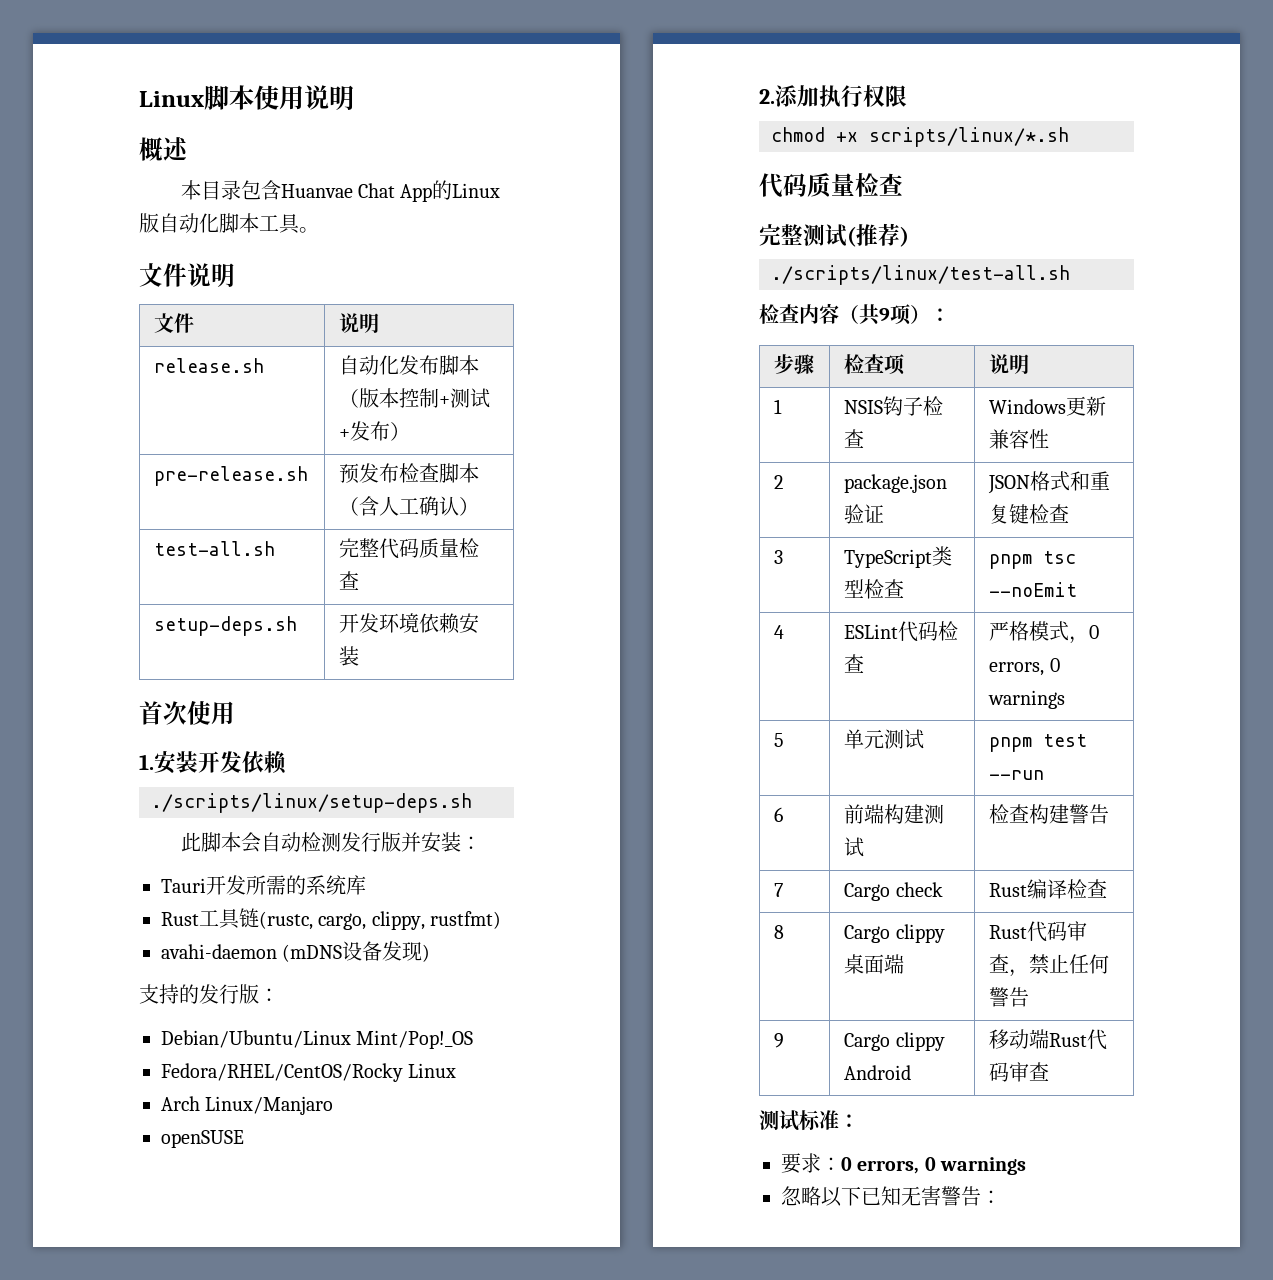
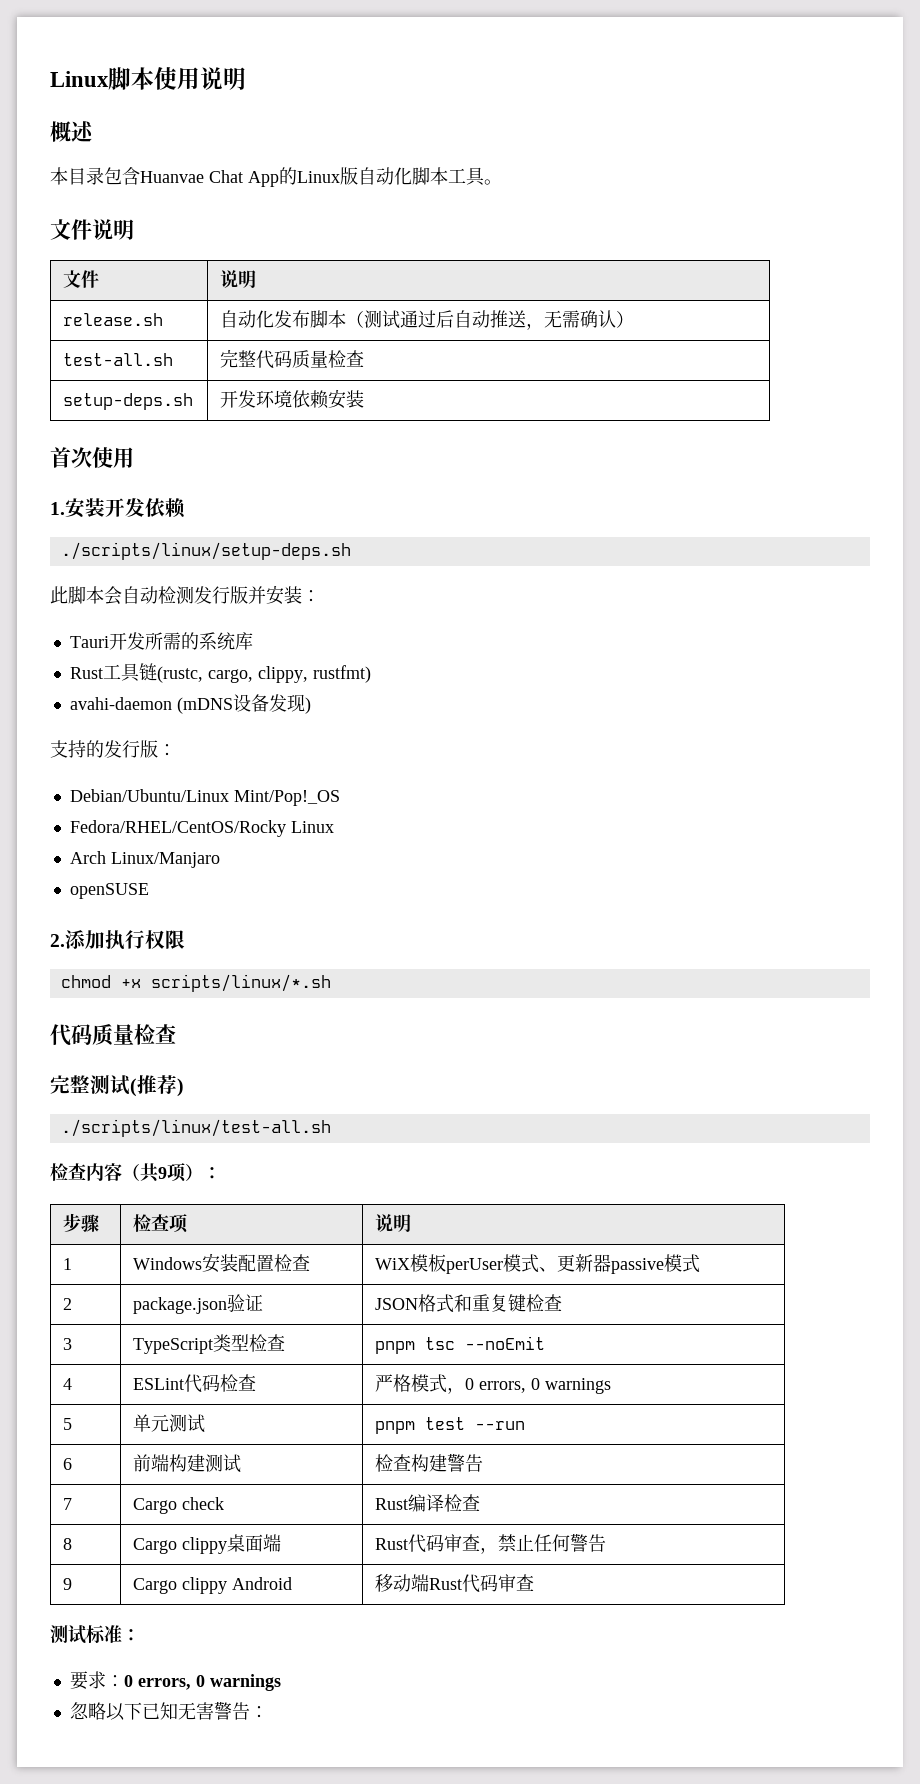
[359,388,491,408] [339,421,411,441] [154,466,309,486] [339,463,480,484] [339,496,420,516] 版本控制+测试+发布） // pre-release.sh | 预发布检查脚本（含人工 -> [364,310,581,330] 测试通过后自动推送，无需
[844,396,944,416] [844,429,865,448] [989,396,1107,416] [989,429,1050,449] NSIS钩子检查 | Windows更新兼容性 -> [133,1253,311,1273] [375,1254,701,1274] Windows安装配置检查 | WiX模板perUser模式、更新器passive模式

